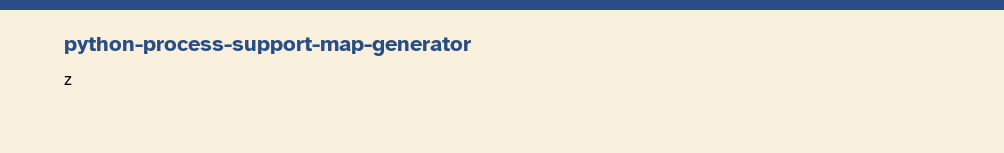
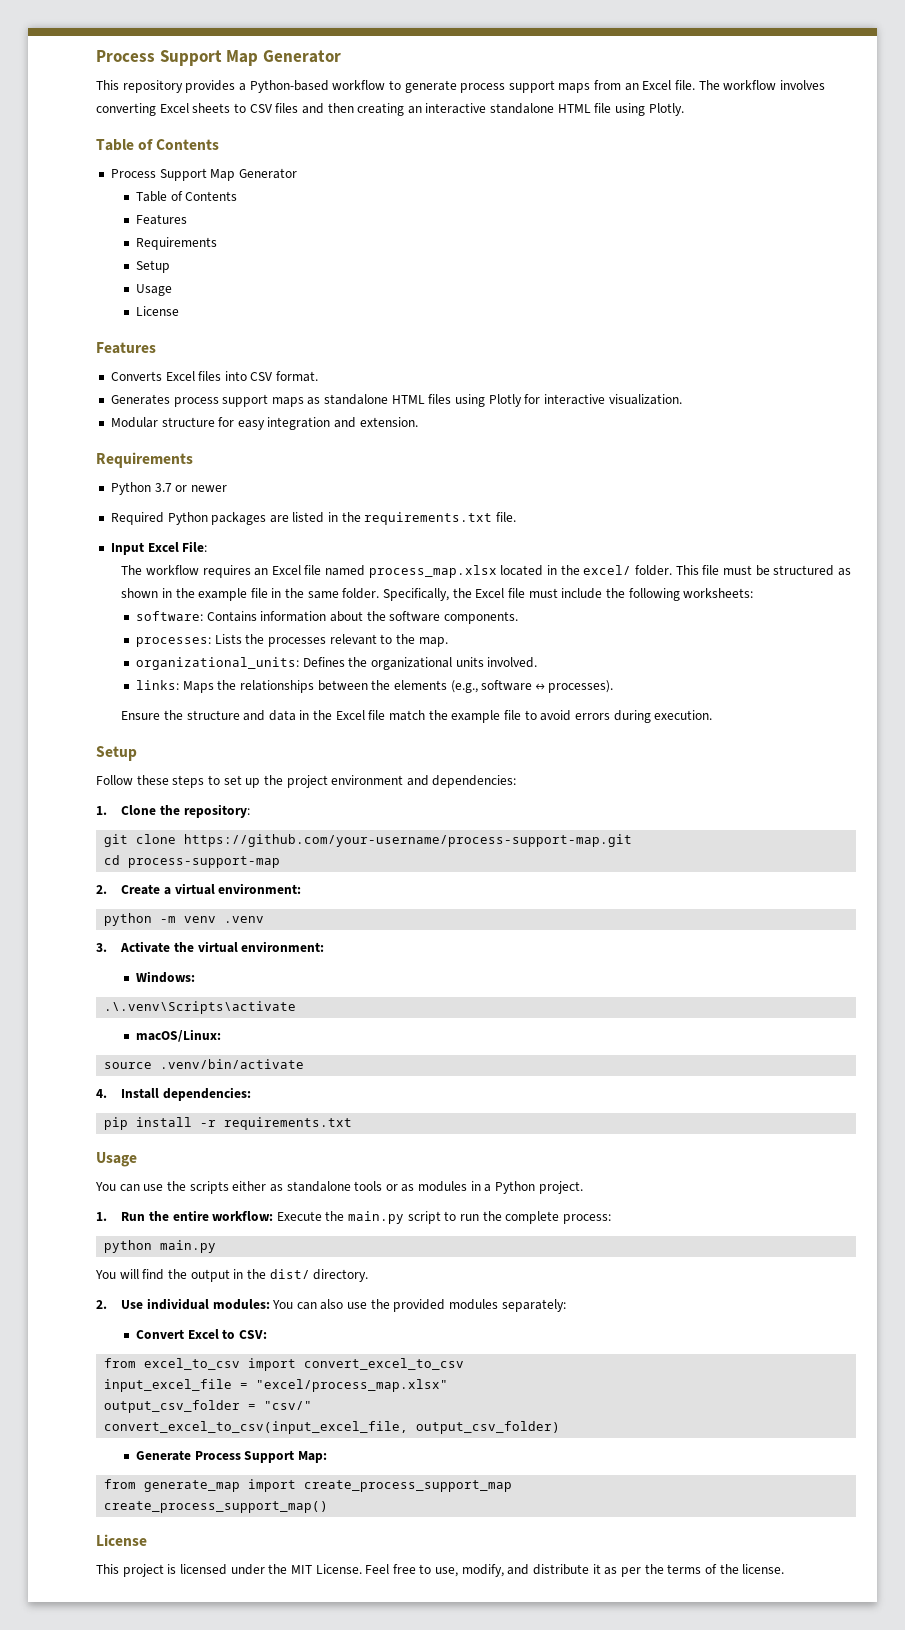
[64,37,471,56] [64,76,72,85] python-process-support-map-generator // z -> [96,50,341,66] [96,80,825,93] [96,103,684,116] [96,139,220,151] [110,168,297,181] [136,191,238,202] [136,214,188,225] [136,237,218,250] [136,260,171,273] [136,284,173,296] [136,306,180,316] [96,342,156,354] [110,371,319,382] [110,394,682,407] [110,417,418,430] [96,452,193,468] [110,482,227,495] [110,512,517,525] [110,541,208,555] [121,565,851,578] [121,588,754,601] [136,611,518,624] [136,634,448,647] [136,657,538,670] [136,680,613,693] [121,710,713,723] [96,746,137,761] [96,775,517,788] [96,804,250,818] [104,834,633,847] [104,855,281,868] [96,883,302,895] [104,913,265,926] [96,941,325,953] [136,971,196,983] [104,1001,297,1014] [136,1029,222,1042] [104,1059,305,1069] [96,1087,251,1101] [104,1117,353,1130] [96,1152,137,1167] [95,1181,583,1194] [96,1210,612,1224] [104,1240,217,1253] [95,1269,369,1282] [96,1298,566,1312] [136,1329,268,1339] [104,1358,465,1371] [104,1379,449,1392] [104,1400,313,1413] [104,1421,561,1434] [136,1450,328,1463] [104,1479,513,1492] [104,1501,329,1513] [96,1534,147,1546] [96,1564,785,1577] Process Support Map Generator // This repository provides a Python-based workflow to generate process support maps from an Excel file. The workflow involves converting Excel sheets to CSV files and then creating an interactive standalone HTML file using Plotly. // Table of Contents // Process Support Map Generator // Table of Contents // Features // Requirements // Setup // Usage // License // Features // Converts Excel files into CSV format. // Generates process support maps as standalone HTML files using Plotly for interactive visualization. // Modular structure for easy integration and extension. // Requirements // Python 3.7 or newer // Required Python packages are listed in the requirements.txt file. // Input Excel File: // The workflow requires an Excel file named process_map.xlsx located in the excel/ folder. This file must be structured as shown in the example file in the same folder. Specifically, the Excel file must include the following worksheets: // software: Contains information about the software components. // processes: Lists the processes relevant to the map. // organizational_units: Defines the organizational units involved. // links: Maps the relationships between the elements (e.g., software ↔ processes). // Ensure the structure and data in the Excel file match the example file to avoid errors during execution. // Setup // Follow these steps to set up the project environment and dependencies: // 1. Clone the repository: // git clone https://github.com/your-username/process-support-map.git // cd process-support-map // 2. Create a virtual environment: // python -m venv .venv // 3. Activate the virtual environment: // Windows: // .\.venv\Scripts\activate // macOS/Linux: // source .venv/bin/activate // 4. Install dependencies: // pip install -r requirements.txt // Usage // You can use the scripts either as standalone tools or as modules in a Python project. // 1. Run the entire workflow: Execute the main.py script to run the complete process: // python main.py // You will find the output in the dist/ directory. // 2. Use individual modules: You can also use the provided modules separately: // Convert Excel to CSV: // from excel_to_csv import convert_excel_to_csv // input_excel_file = "excel/process_map.xlsx" // output_csv_folder = "csv/" // convert_excel_to_csv(input_excel_file, output_csv_folder) // Generate Process Support Map: // from generate_map import create_process_support_map // create_process_support_map() // License // This project is licensed under the MIT License. Feel free to use, modify, and distribute it as per the terms of the license.

